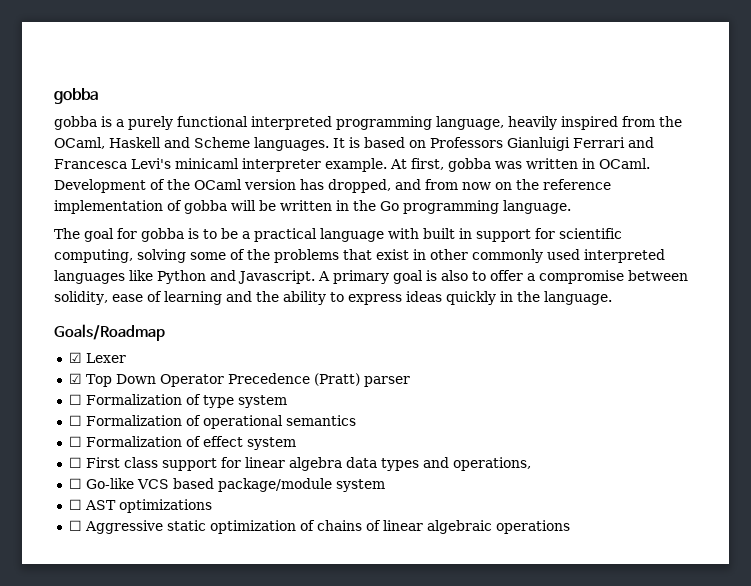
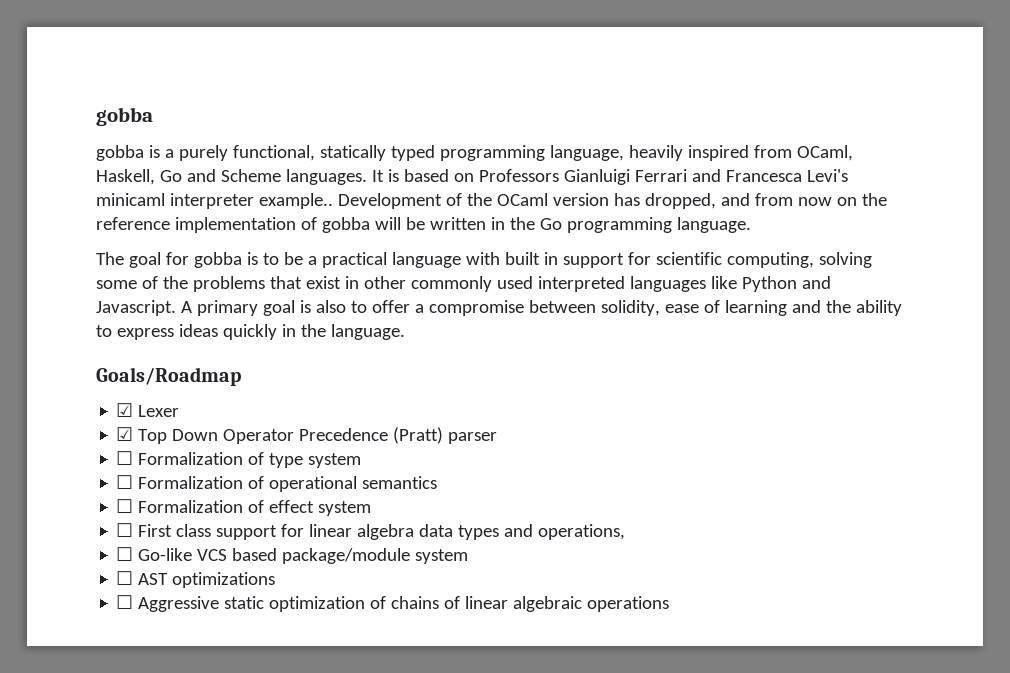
[177,116,332,130] functional interpreted -> [232,145,435,161] functional, statically typed
[659,116,682,127] [54,137,161,149] the OCaml, Haskell -> [796,145,853,161] [96,169,182,185] OCaml, Haskell, Go
[325,158,650,172] example. At first, gobba was written in OCaml. -> [258,193,333,209] example..

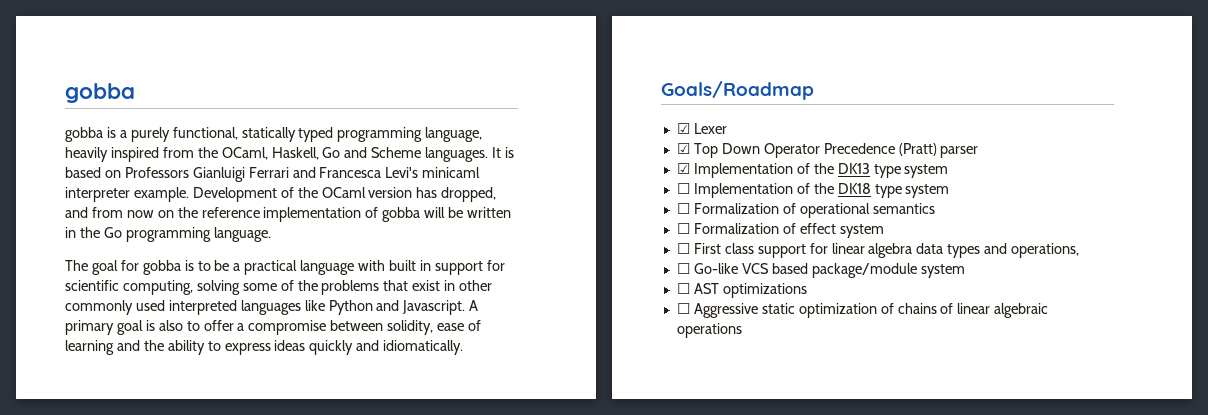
(792, 151) none -> [197,147,218,158] the
[258,193,333,209] example.. -> [133,187,189,202] example.
[281,324,405,340] in the language. -> [356,340,464,355] and idiomatically.
[116,451,265,465] ☐ Formalization of -> [676,163,949,178] [676,183,871,198] ☑ Implementation of the DK13 type system // ☐ Implementation of the DK18

